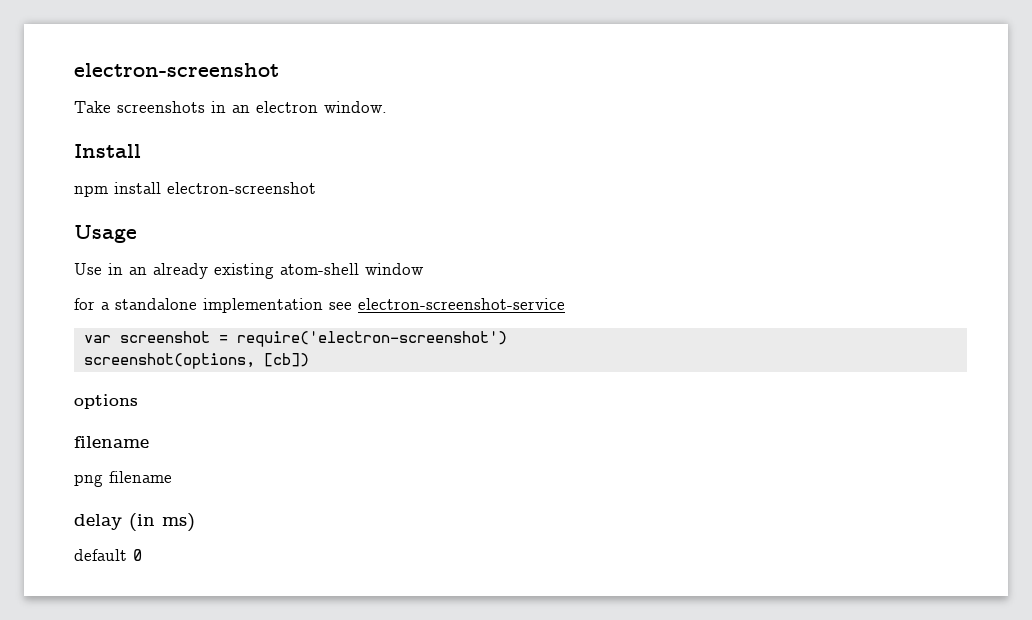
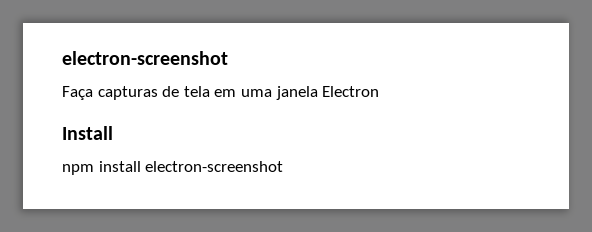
[74,63,279,77] [74,101,387,113] [74,144,141,158] [74,182,316,197] [74,225,137,243] [74,263,424,279] [74,298,565,313] [83,331,507,347] [83,353,309,369] [74,394,138,409] [74,436,149,448] [74,471,172,487] [74,513,195,532] [74,549,142,561] electron-screenshot // Take screenshots in an electron window. // Install // npm install electron-screenshot // Usage // Use in an already existing atom-shell window // for a standalone implementation see electron-screenshot-service // var screenshot = require('electron-screenshot') // screenshot(options, [cb]) // options // filename // png filename // delay (in ms) // default 0 -> [62,51,228,65] [62,86,380,100] [62,126,113,140] [62,161,284,175] electron-screenshot // Faça capturas de tela em uma janela Electron // Install // npm install electron-screenshot

